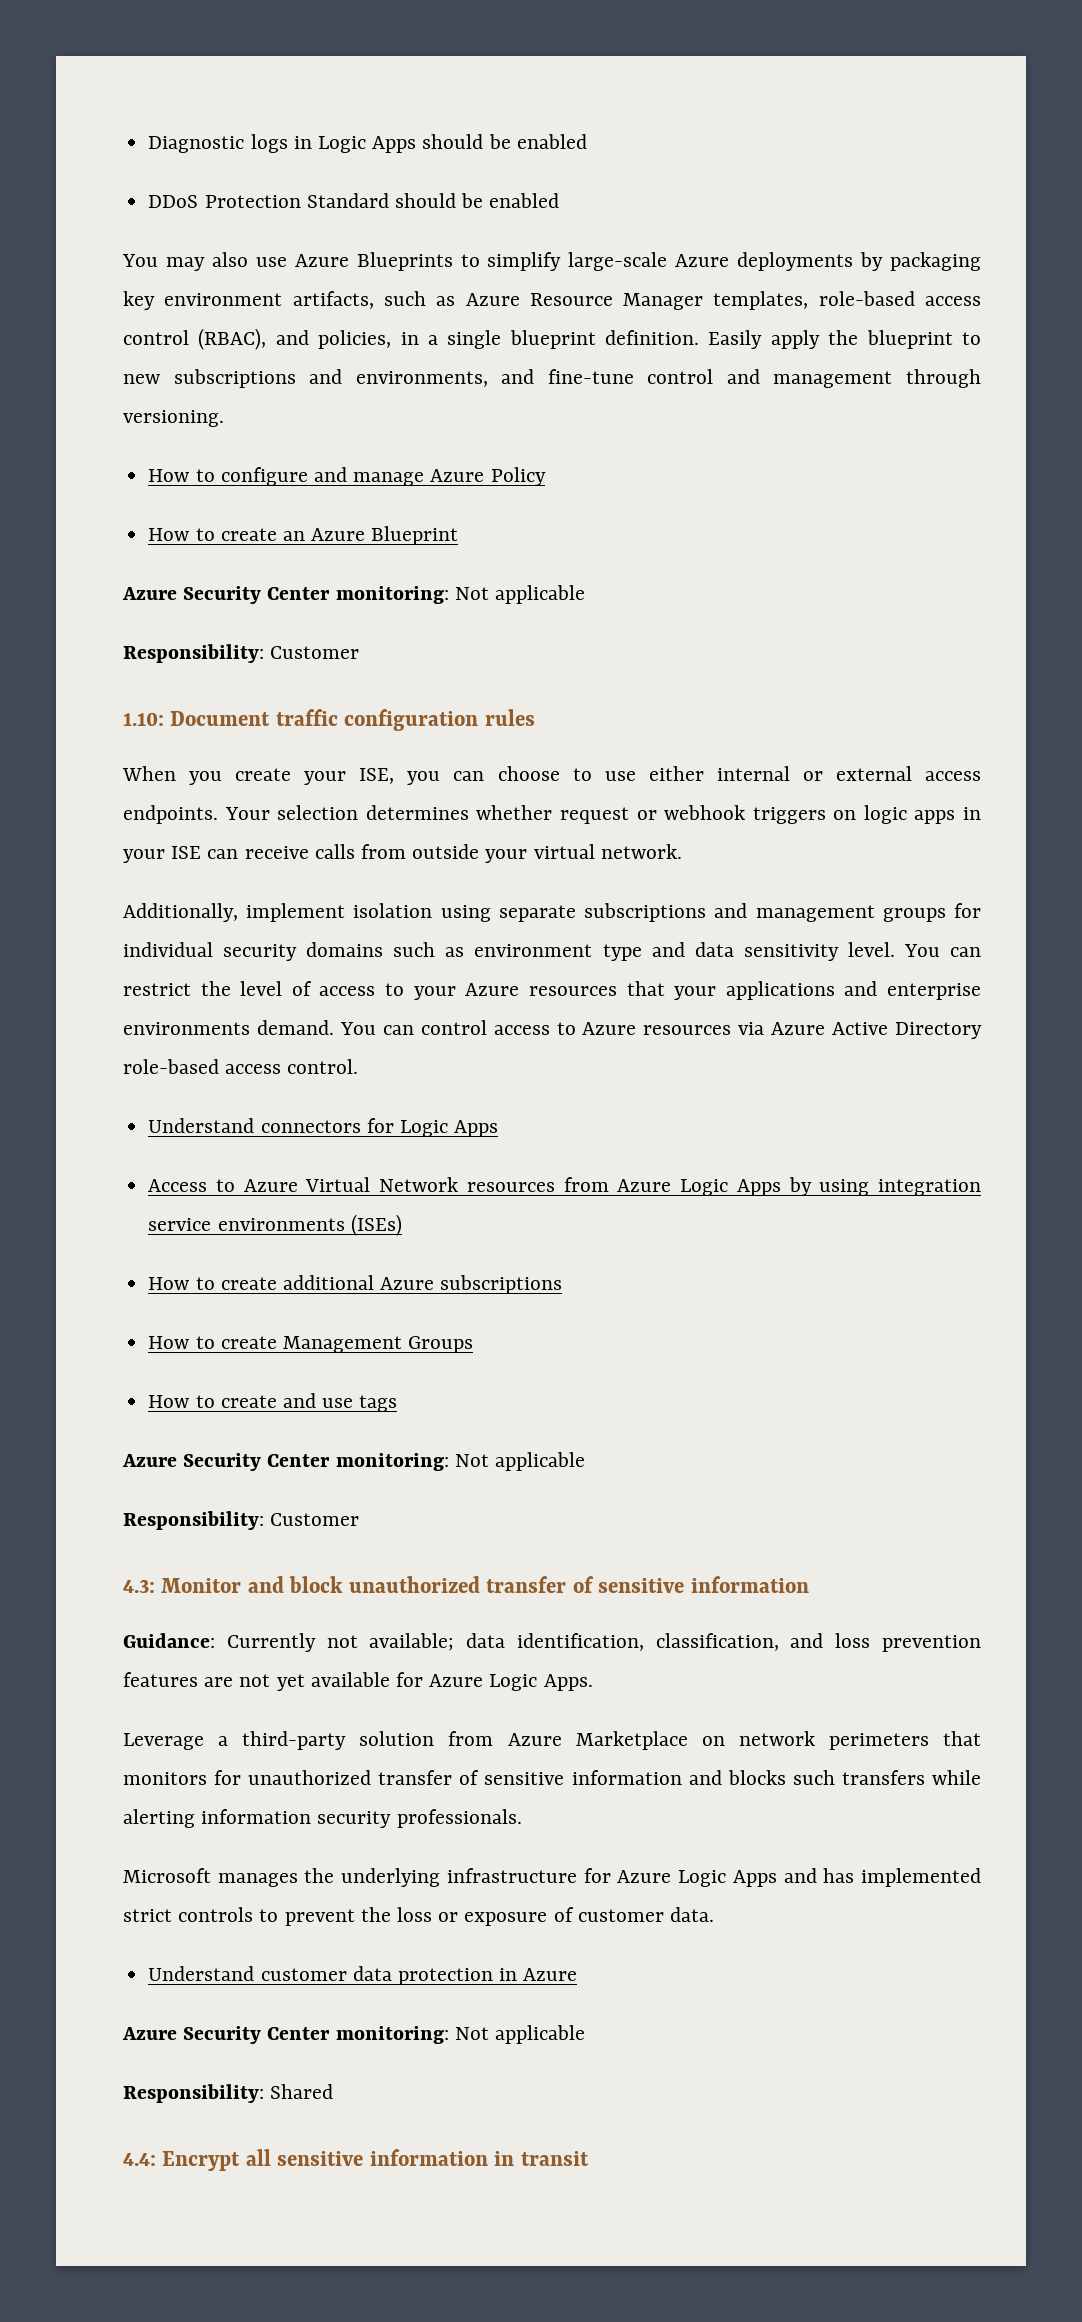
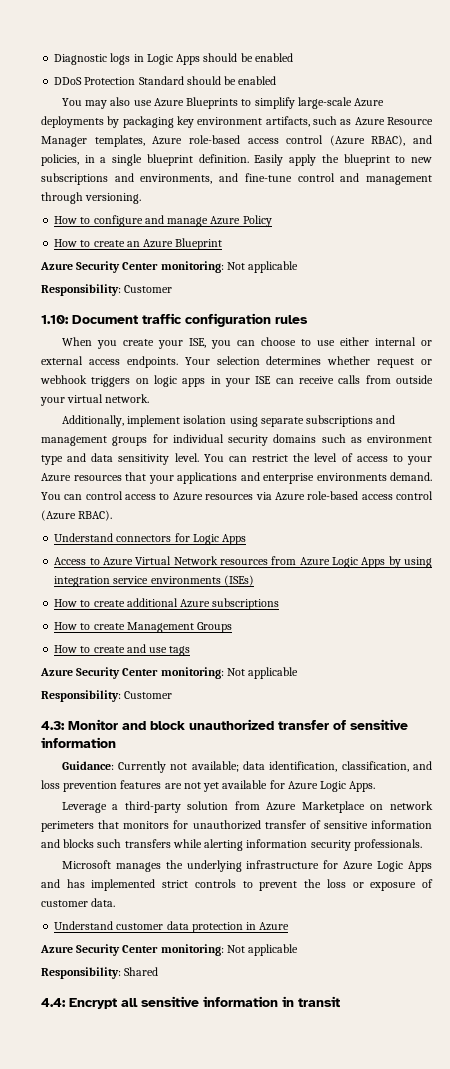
[818,291,981,306] [123,328,267,350] role-based access control (RBAC), -> [152,135,406,146] Azure role-based access control (Azure RBAC),
[832,1022,982,1039] [123,1059,359,1074] Active Directory role-based access control. -> [307,491,434,500] [41,510,113,521] role-based access control (Azure RBAC).

